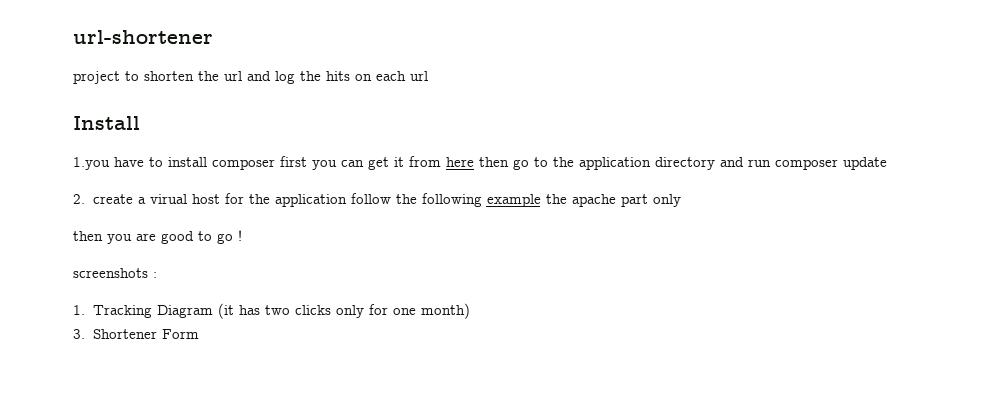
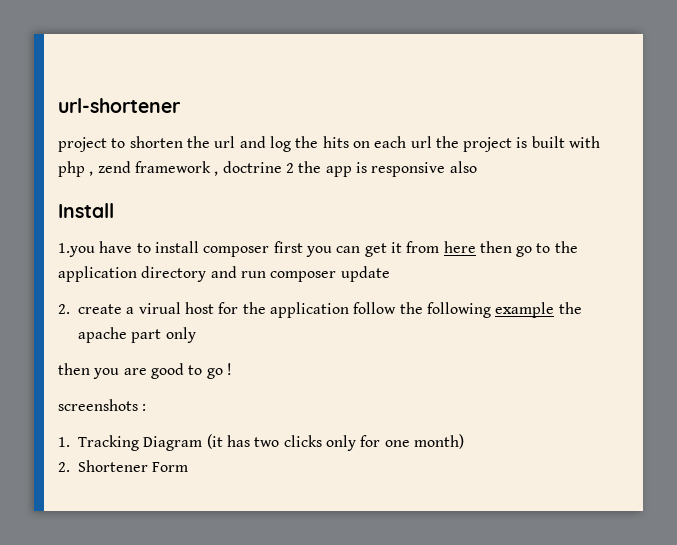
(428, 76) none -> [435,136,601,152] [58,161,477,177] the project is built with php , zend framework , doctrine 2 the app is responsive also
[73,329,85,339] 3. -> [58,462,70,472] 2.

